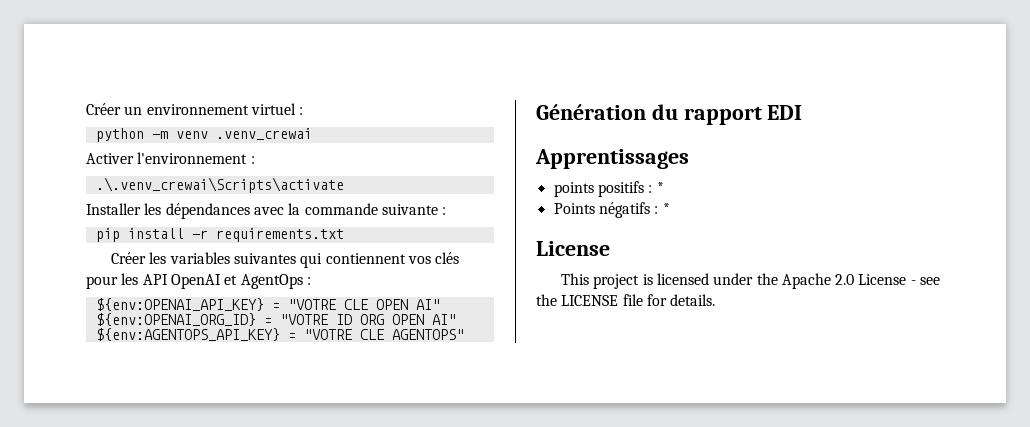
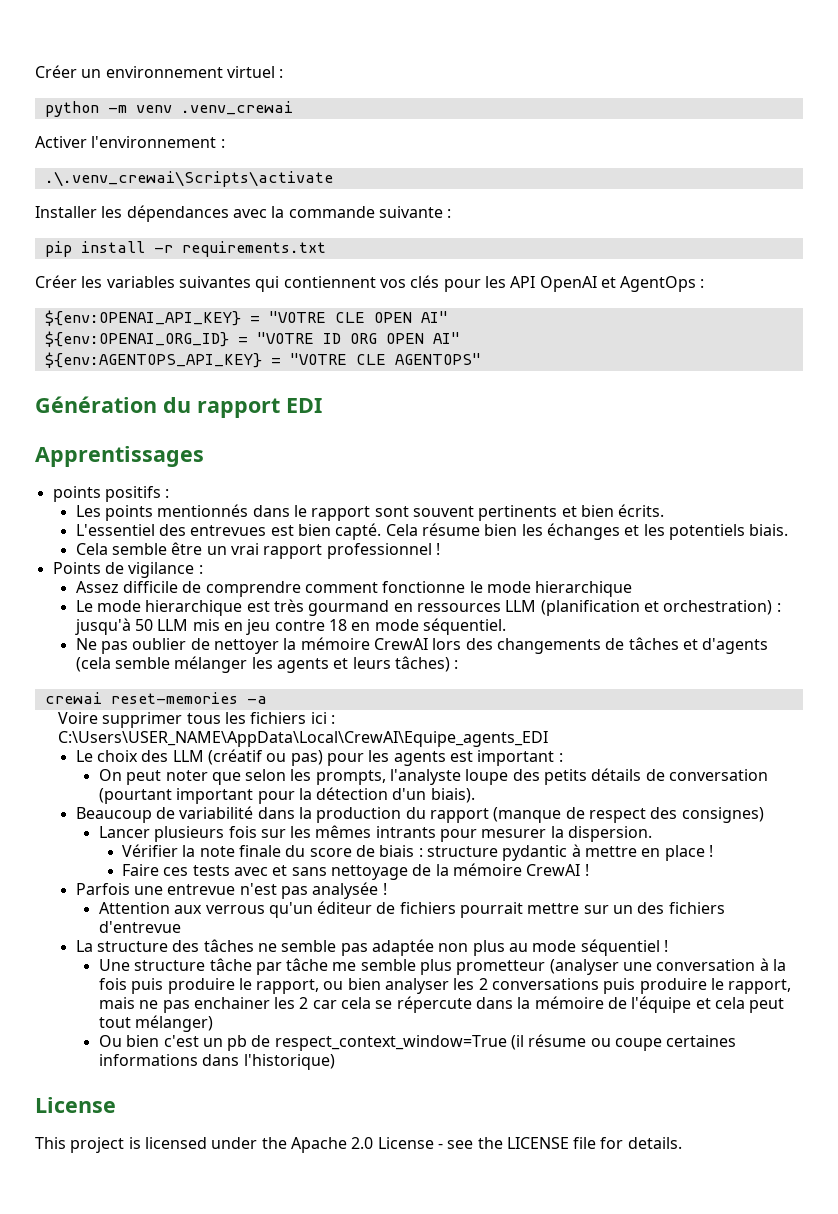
[656,182,664,193] * -> [75,504,665,521] [75,523,789,540] [75,542,440,559] // Les points mentionnés dans le rapport sont souvent pertinents et bien écrits. // L'essentiel des entrevues est bien capté. Cela résume bien les échanges et les potentiels biais. // Cela semble être un vrai rapport professionnel !
[598,202,670,218] négatifs : * -> [104,562,203,578] [75,581,633,597] [75,599,781,616] [74,618,506,635] [75,637,769,654] [75,656,459,673] [44,692,267,704] [58,712,336,728] [58,731,549,747] [75,749,563,766] [98,768,769,785] [98,787,475,804] [75,806,764,823] [98,825,653,842] [122,844,713,861] [122,863,589,880] [75,882,387,899] [98,901,725,918] [98,921,181,933] [75,939,668,956] [98,958,787,975] [98,978,792,994] [98,996,785,1013] [98,1015,214,1032] [98,1034,737,1051] [98,1054,335,1070] de vigilance : // Assez difficile de comprendre comment fonctionne le mode hierarchique // Le mode hierarchique est très gourmand en ressources LLM (planification et orchestration) : jusqu'à 50 LLM mis en jeu contre 18 en mode séquentiel. // Ne pas oublier de nettoyer la mémoire CrewAI lors des changements de tâches et d'agents (cela semble mélanger les agents et leurs tâches) : // crewai reset-memories -a // Voire supprimer tous les fichiers ici : C:\Users\USER_NAME\AppData\Local\CrewAI\Equipe_agents_EDI // Le choix des LLM (créatif ou pas) pour les agents est important : // On peut noter que selon les prompts, l'analyste loupe des petits détails de conversation (pourtant important pour la détection d'un biais). // Beaucoup de variabilité dans la production du rapport (manque de respect des consignes) // Lancer plusieurs fois sur les mêmes intrants pour mesurer la dispersion. // Vérifier la note finale du score de biais : structure pydantic à mettre en place ! // Faire ces tests avec et sans nettoyage de la mémoire CrewAI ! // Parfois une entrevue n'est pas analysée ! // Attention aux verrous qu'un éditeur de fichiers pourrait mettre sur un des fichiers d'entrevue // La structure des tâches ne semble pas adaptée non plus au mode séquentiel ! // Une structure tâche par tâche me semble plus prometteur (analyser une conversation à la fois puis produire le rapport, ou bien analyser les 2 conversations puis produire le rapport, mais ne pas enchainer les 2 car cela se répercute dans la mémoire de l'équipe et cela peut tout mélanger) // Ou bien c'est un pb de respect_context_window=True (il résume ou coupe certaines informations dans l'historique)

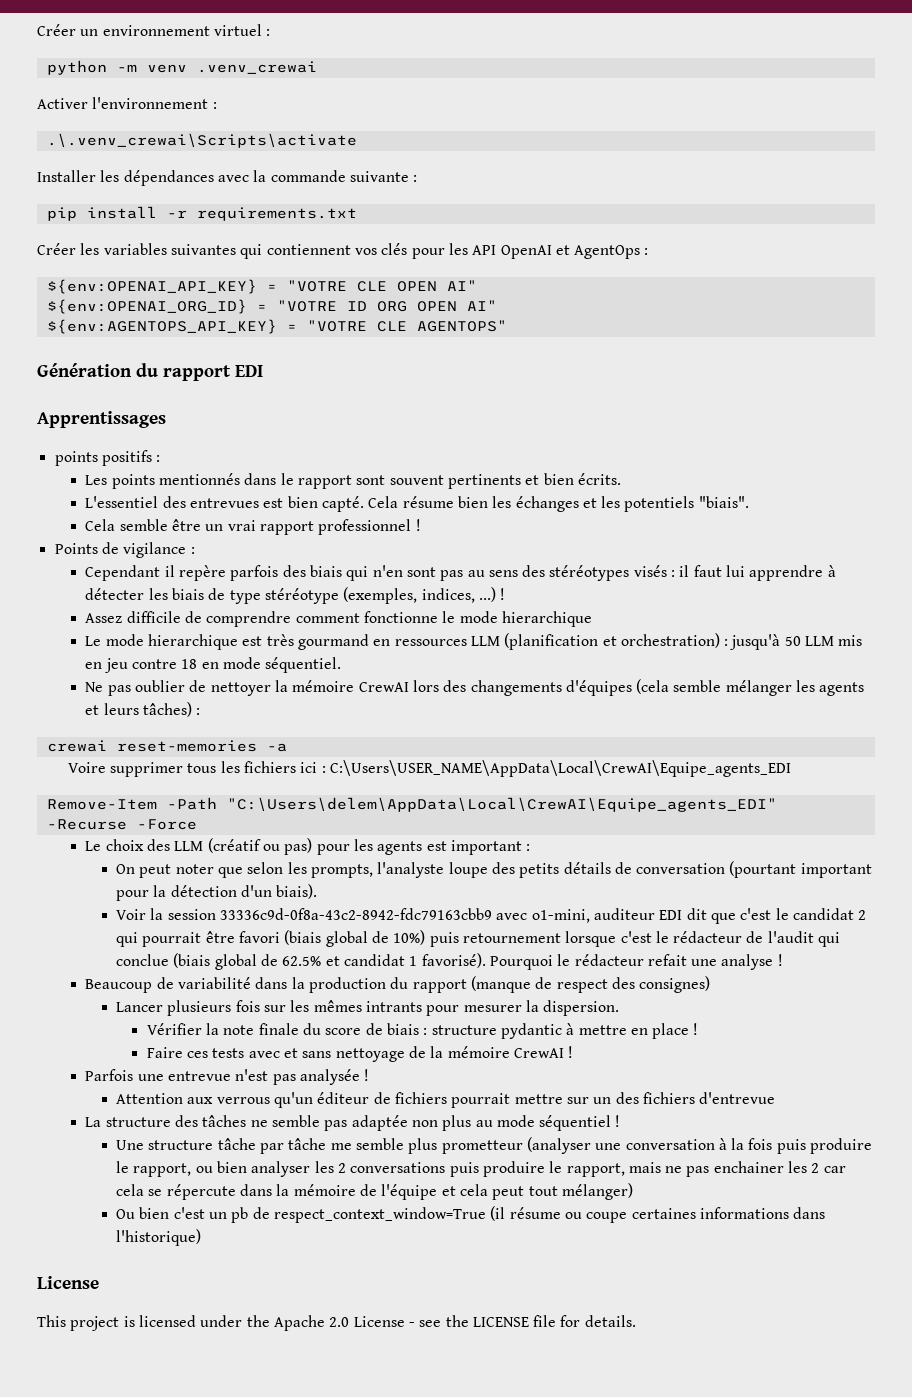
[749,524,789,536] biais. -> [698,496,749,508] "biais".
(203, 569) none -> [85,565,836,581] [85,587,506,604] // Cependant il repère parfois des biais qui n'en sont pas au sens des stéréotypes visés : il faut lui apprendre à détecter les biais de type stéréotype (exemples, indices, ...) !
[605,637,769,654] de tâches et d'agents -> [565,680,632,696] d'équipes
(549, 739) none -> [46,797,777,812] [46,819,197,830] // Remove-Item -Path "C:\Users\delem\AppData\Local\CrewAI\Equipe_agents_EDI" -Recurse -Force
(475, 795) none -> [115,908,867,924] [115,930,841,947] [115,953,783,970] // Voir la session 33336c9d-0f8a-43c2-8942-fdc79163cbb9 avec o1-mini, auditeur EDI dit que c'est le candidat 2 qui pourrait être favori (biais global de 10%) puis retournement lorsque c'est le rédacteur de l'audit qui conclue (biais global de 62.5% et candidat 1 favorisé). Pourquoi le rédacteur refait une analyse !

